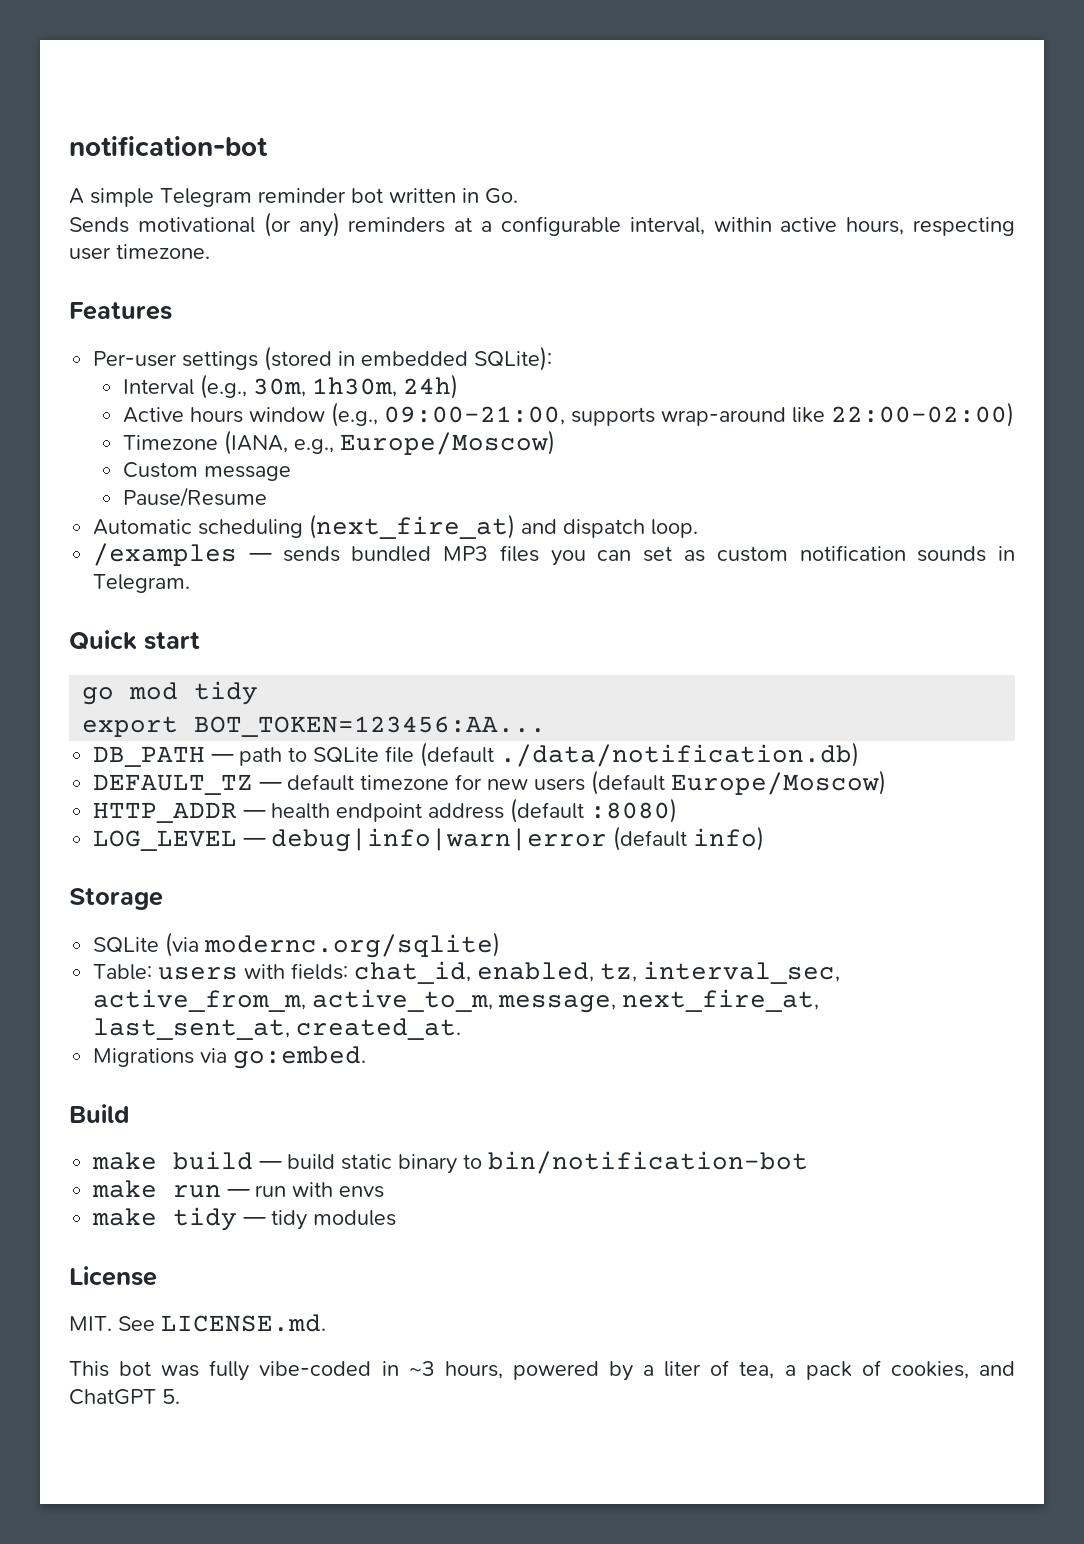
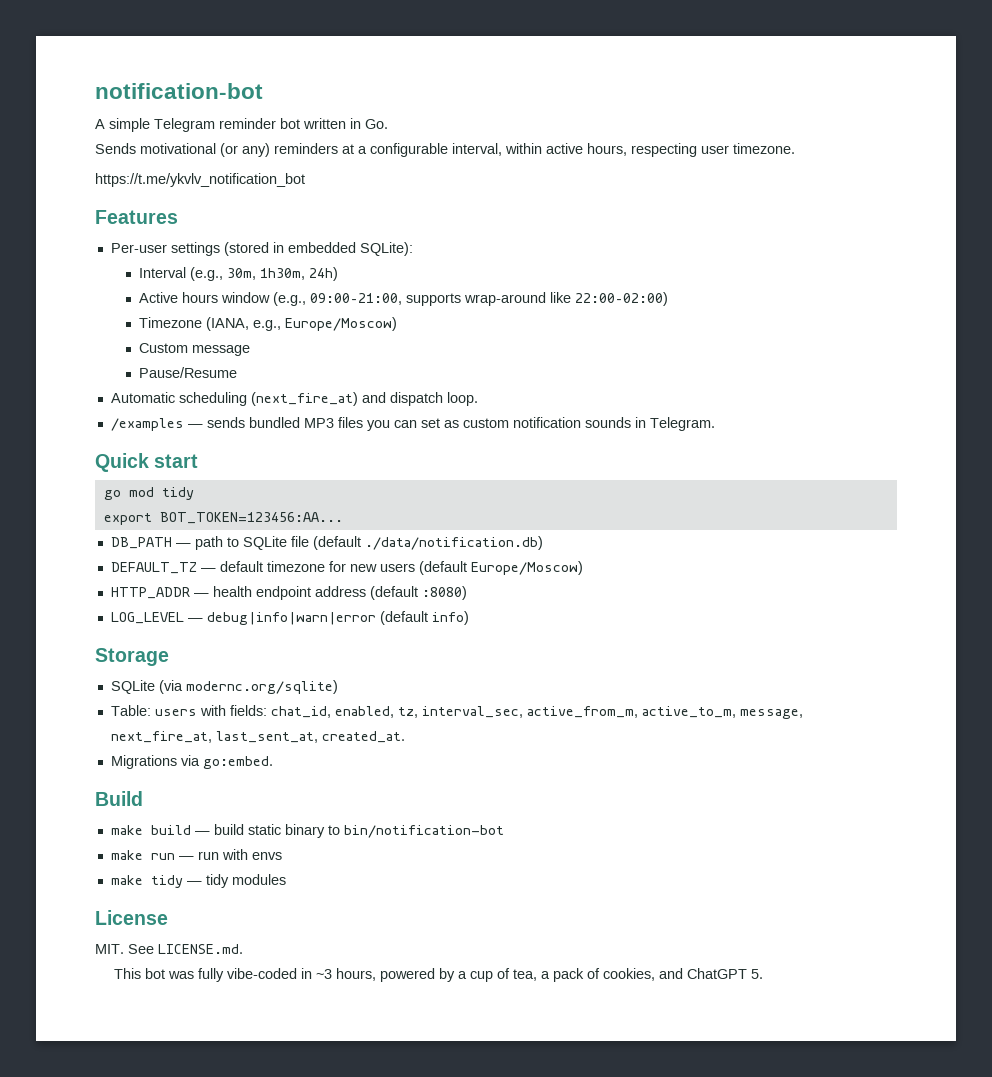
(210, 251) none -> [95,173,305,187] // https://t.me/ykvlv_notification_bot
[664,1361,702,1377] liter -> [470,971,494,982] cup

